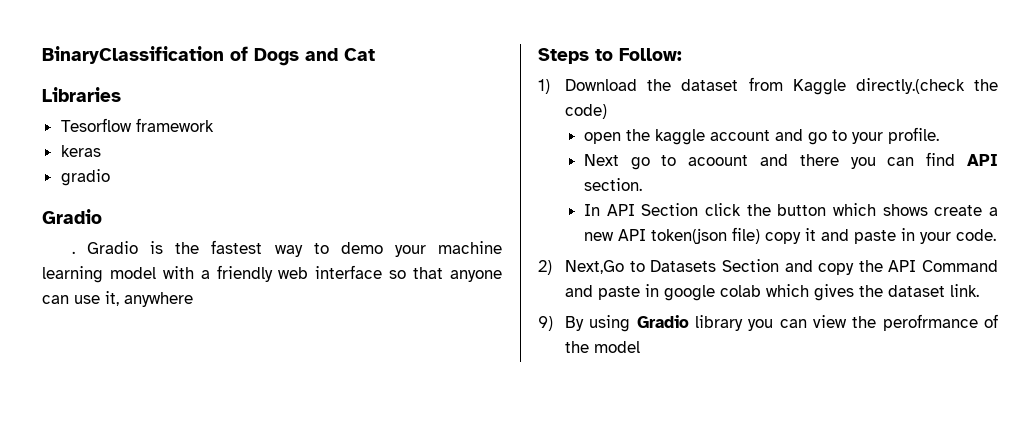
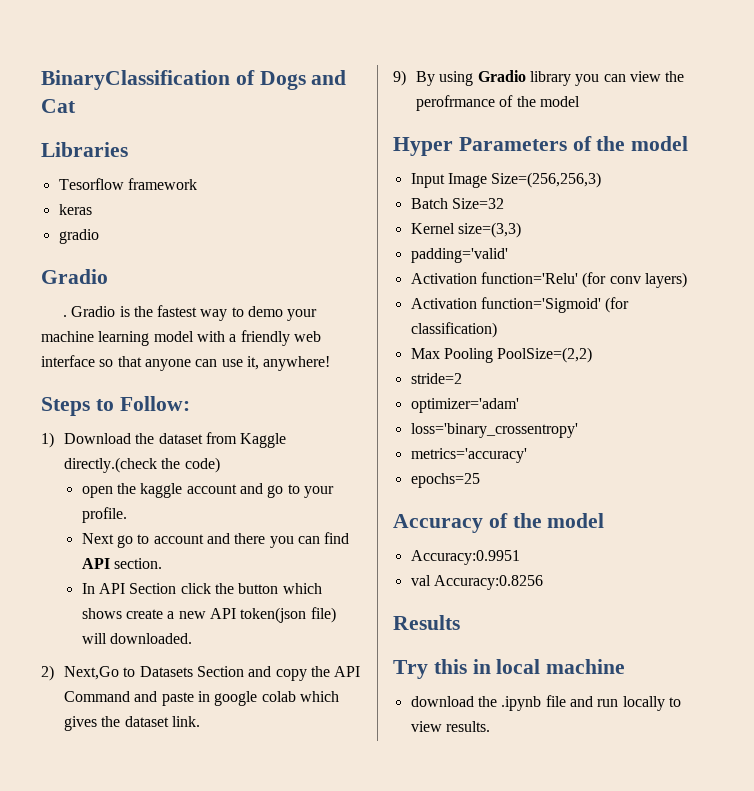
[124,292,193,307] anywhere -> [263,356,331,371] anywhere!
[688,155,749,166] acoount -> [153,534,204,544] account
[764,228,996,244] copy it and paste in your code. -> [81,633,192,644] will downloaded.
(641, 347) none -> [393,136,689,156] [410,172,602,188] [410,198,504,209] [410,222,521,238] [410,248,508,263] [410,272,687,288] [410,297,630,313] [410,322,497,338] [410,347,593,363] [410,373,462,384] [410,398,519,413] [410,423,578,438] [410,448,527,463] [410,473,480,488] [393,513,605,533] [410,550,520,565] [410,575,543,590] [393,615,460,630] [393,659,626,679] [410,695,681,711] [410,721,490,732] // Hyper Parameters of the model // Input Image Size=(256,256,3) // Batch Size=32 // Kernel size=(3,3) // padding='valid' // Activation function='Relu' (for conv layers) // Activation function='Sigmoid' (for classification) // Max Pooling PoolSize=(2,2) // stride=2 // optimizer='adam' // loss='binary_crossentropy' // metrics='accuracy' // epochs=25 // Accuracy of the model // Accuracy:0.9951 // val Accuracy:0.8256 // Results // Try this in local machine // download the .ipynb file and run locally to view results.

